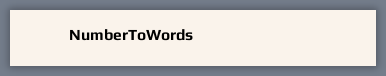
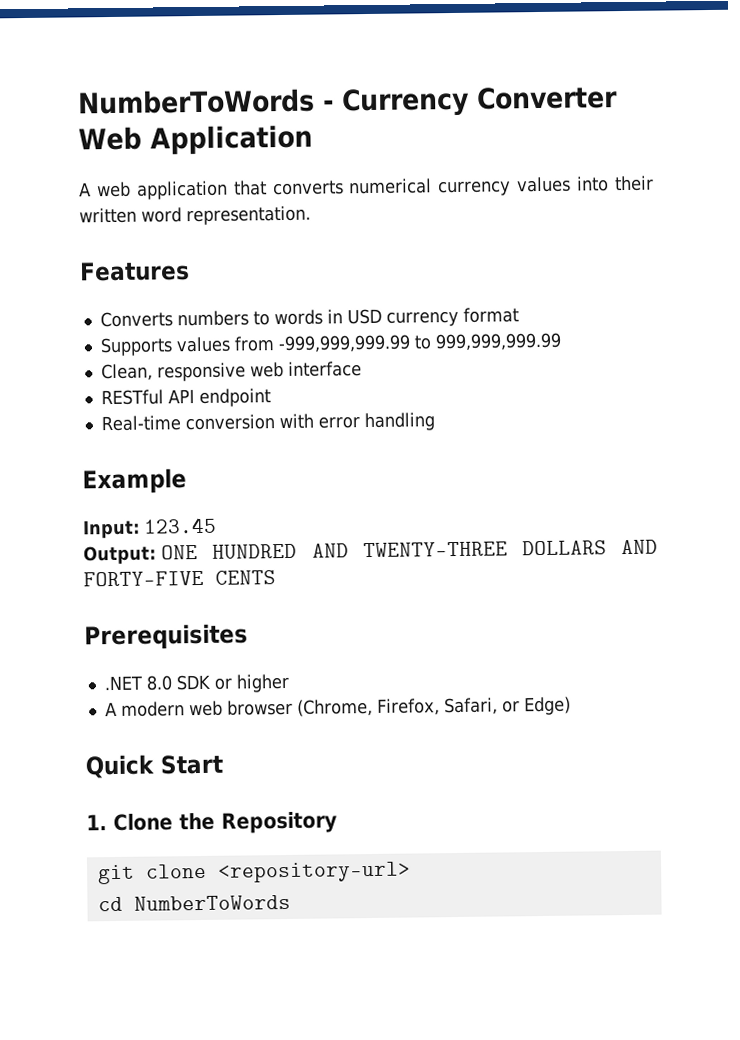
[69,29,193,41] NumberToWords -> [77,86,618,118] [78,124,313,155] [79,175,655,200] [79,205,311,226] [79,261,190,282] [99,307,519,328] [99,332,562,357] [100,361,362,382] [100,388,271,407] [100,412,435,432] [82,468,187,494] [82,517,217,539] [83,539,658,565] [83,570,276,587] [84,623,248,650] [103,673,290,693] [104,696,571,717] [85,754,223,779] [86,811,337,834] [97,861,411,885] [97,894,291,912] NumberToWords - Currency Converter Web Application // A web application that converts numerical currency values into their written word representation. // Features // Converts numbers to words in USD currency format // Supports values from -999,999,999.99 to 999,999,999.99 // Clean, responsive web interface // RESTful API endpoint // Real-time conversion with error handling // Example // Input: 123.45 // Output: ONE HUNDRED AND TWENTY-THREE DOLLARS AND FORTY-FIVE CENTS // Prerequisites // .NET 8.0 SDK or higher // A modern web browser (Chrome, Firefox, Safari, or Edge) // Quick Start // 1. Clone the Repository // git clone <repository-url> // cd NumberToWords

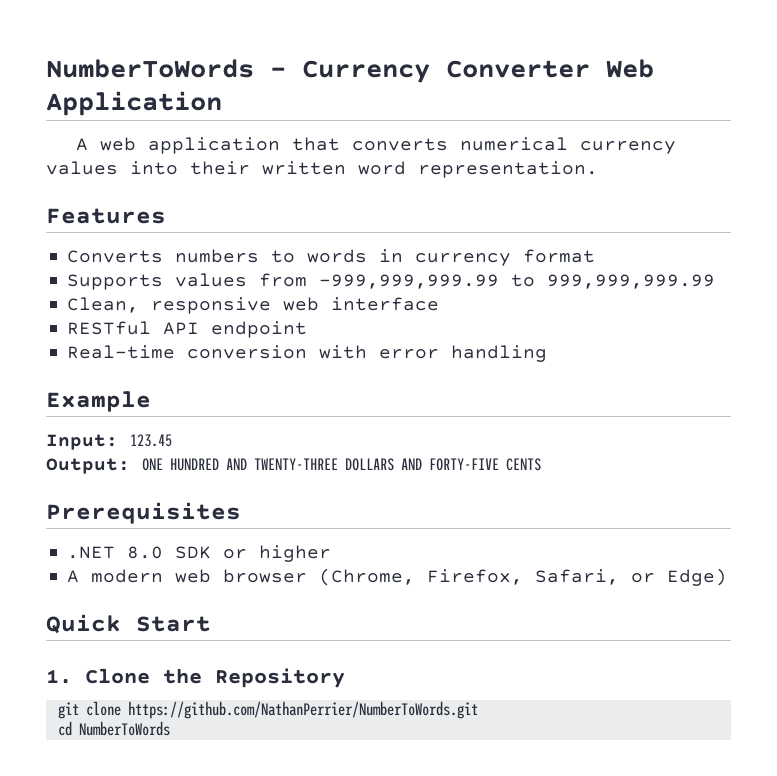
[346,308,382,325] USD -> (404, 256) none
[217,861,411,883] <repository-url> -> [127,701,478,719] https://github.com/NathanPerrier/NumberToWords.git

